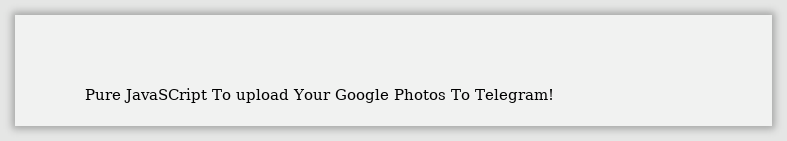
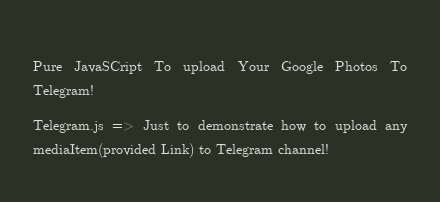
(554, 96) none -> [33,120,408,133] [33,143,329,158] // Telegram.js => Just to demonstrate how to upload any mediaItem(provided Link) to Telegram channel!

